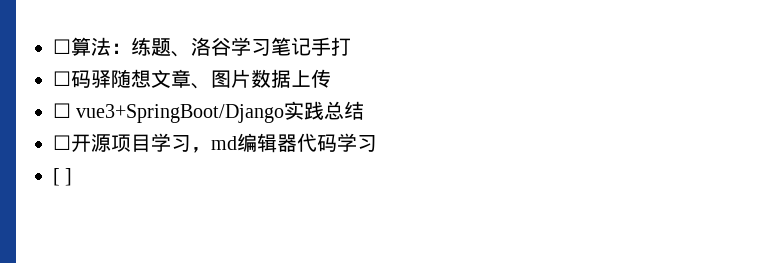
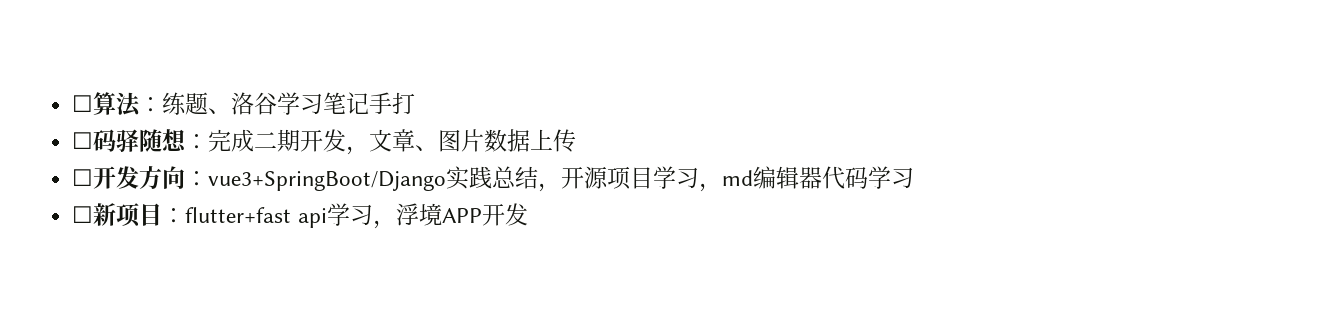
(151, 78) none -> [185,129,370,155] ：完成二期开发，
(71, 110) none -> [93,166,209,189] 开发方向：
[53,135,71,150] // ☐ -> [538,183,562,192] ，
[53,168,73,186] [ ] -> [72,203,528,229] ☐新项目：flutter+fast api学习，浮境APP开发

